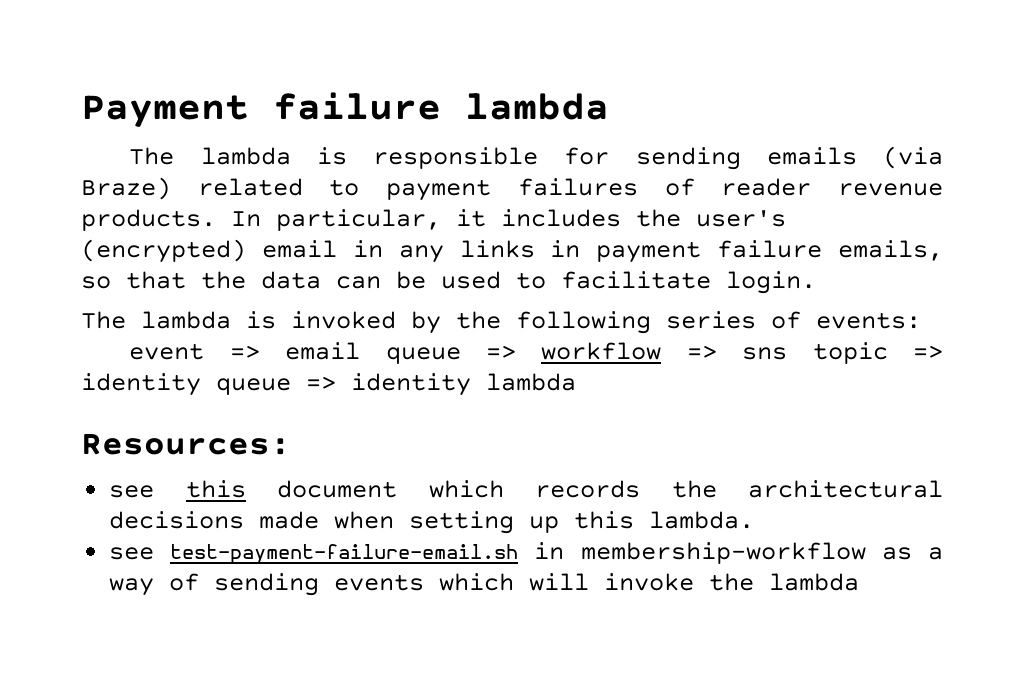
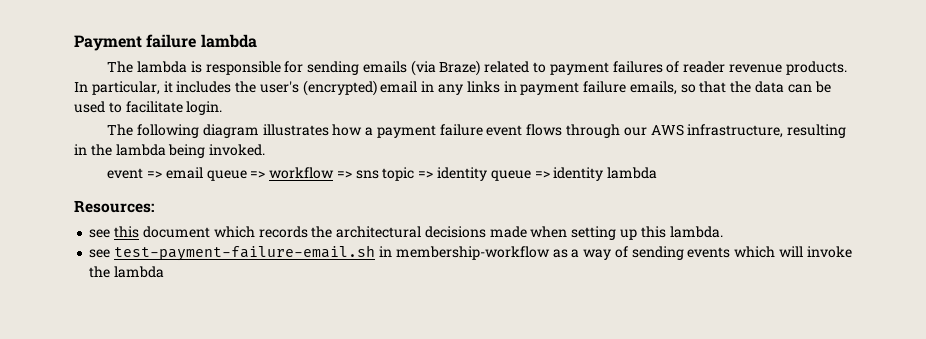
[141,311,921,334] lambda is invoked by the following series of events: -> [137,124,847,138] [74,144,266,158] following diagram illustrates how a payment failure event flows through our AWS infrastructure, resulting in the lambda being invoked.

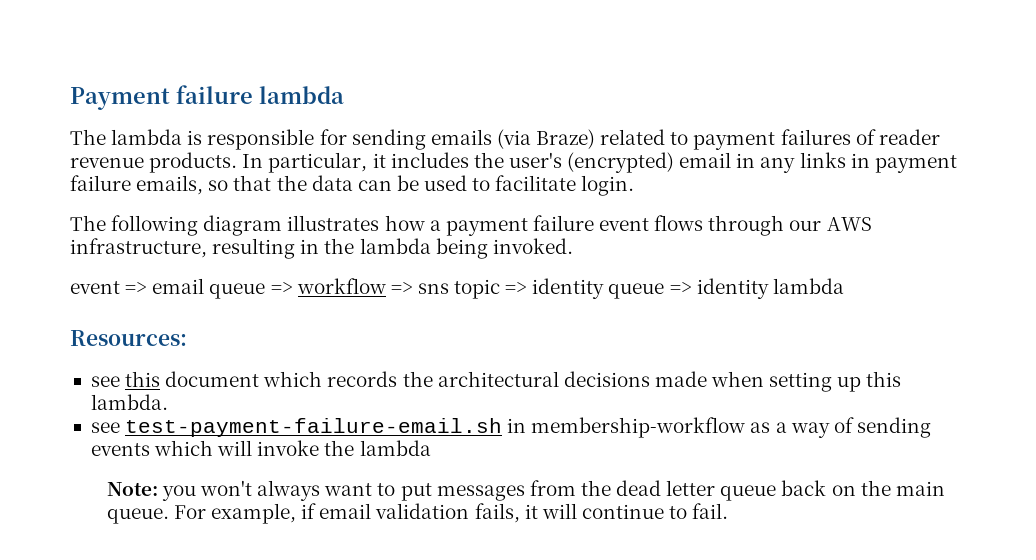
(165, 272) none -> [106,480,945,501] [106,503,729,524] // Note: you won't always want to put messages from the dead letter queue back on the main queue. For example, if email validation fails, it will continue to fail.

